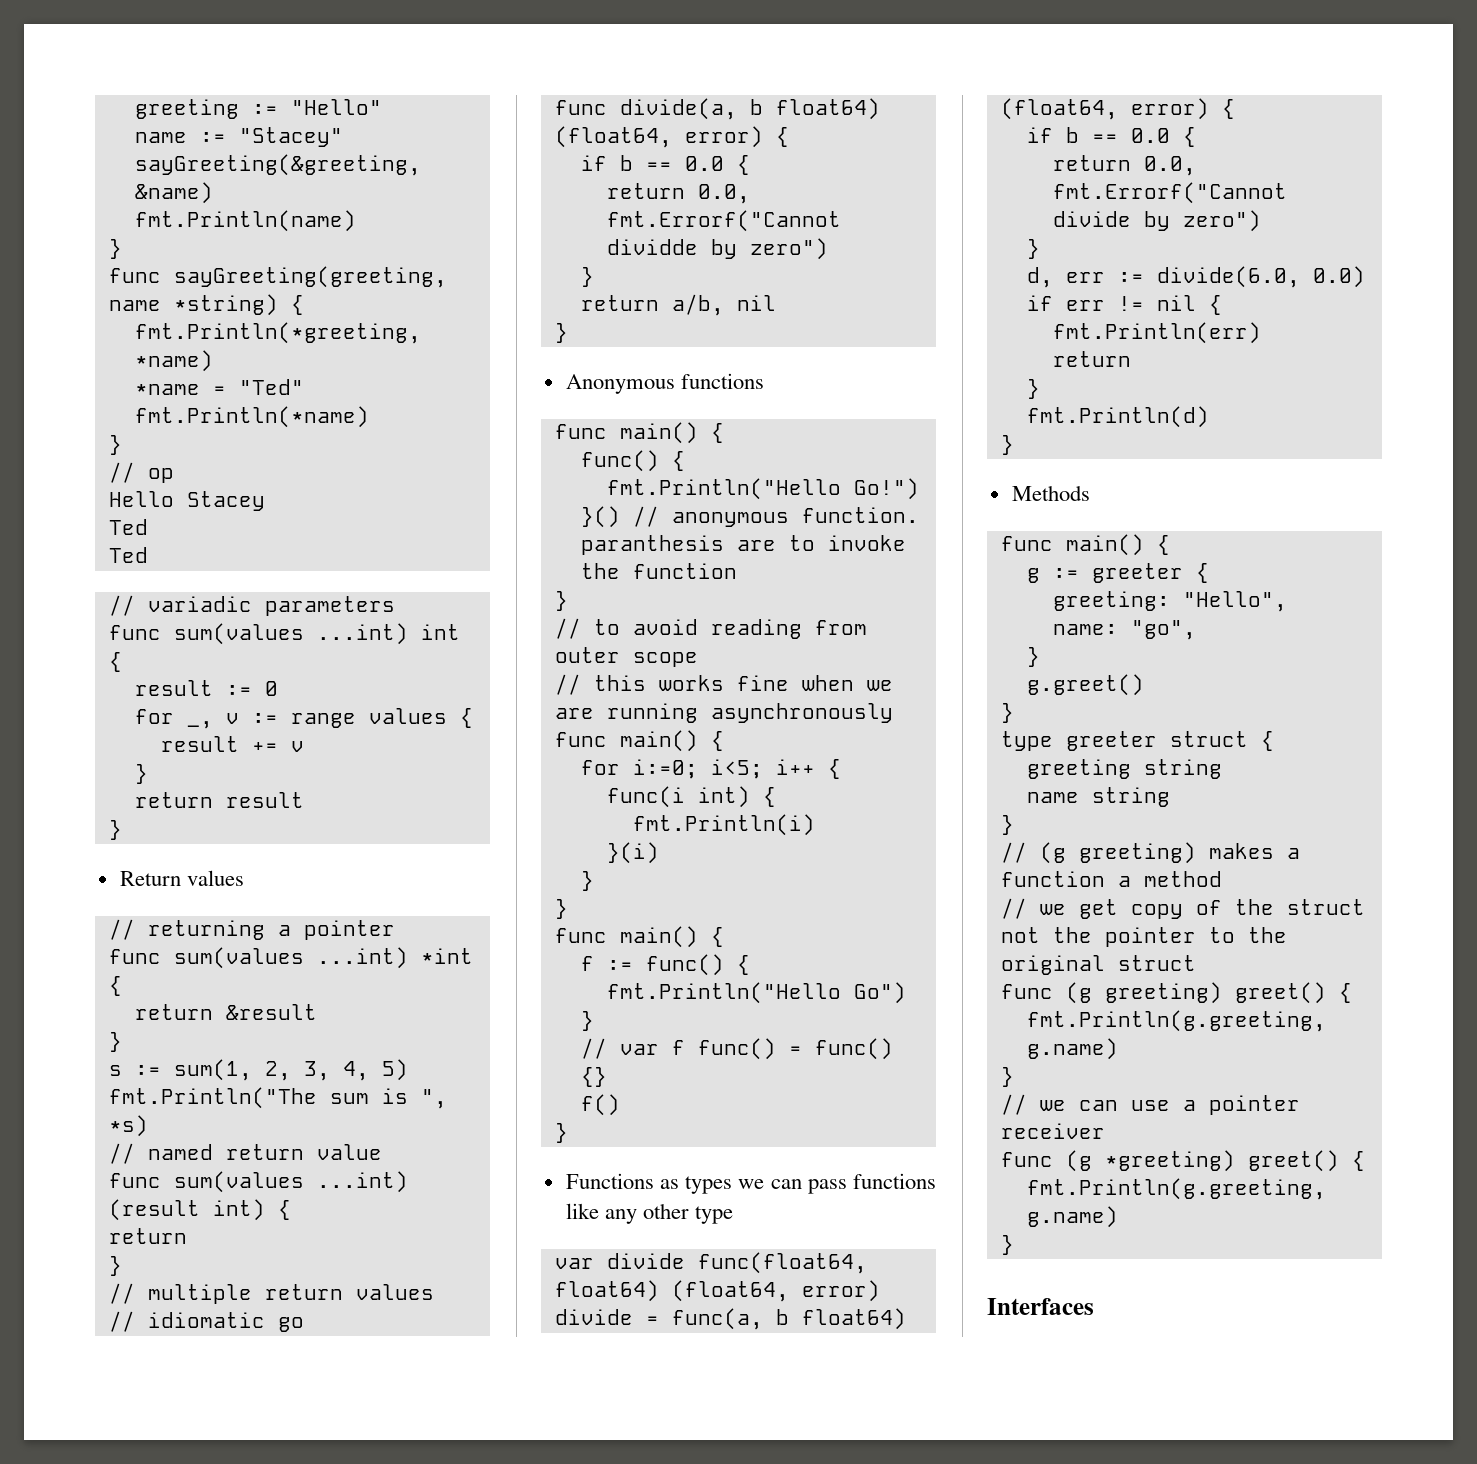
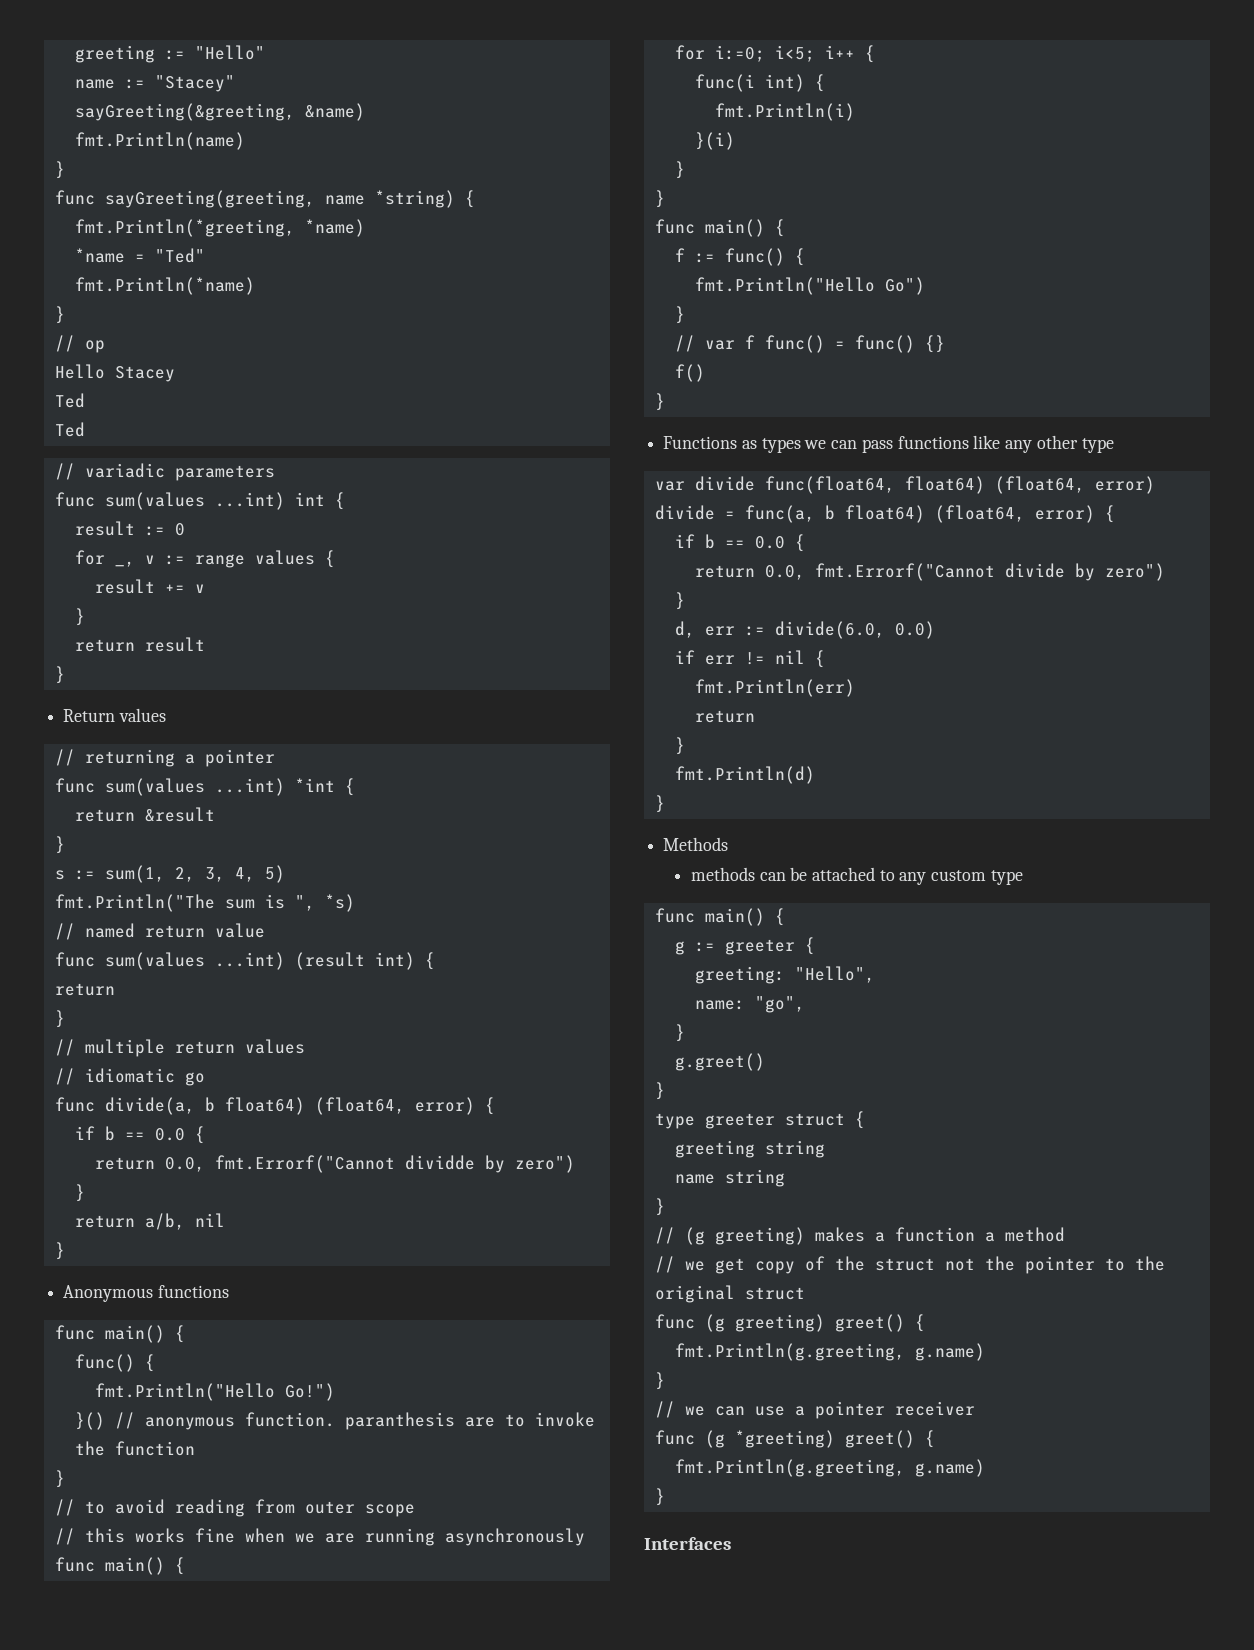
(1090, 493) none -> [690,867,1023,885] // methods can be attached to any custom type

